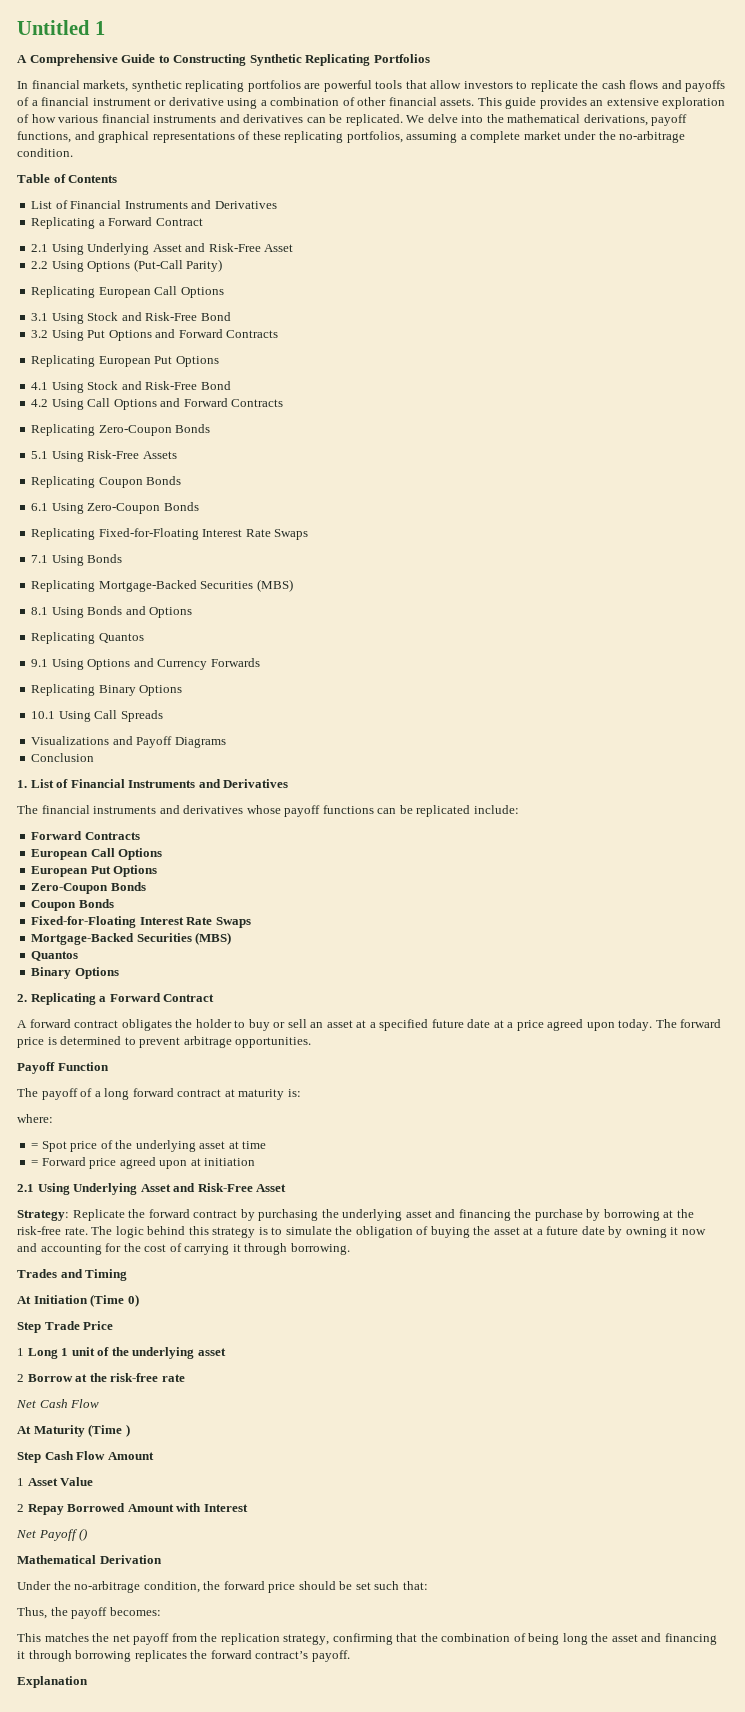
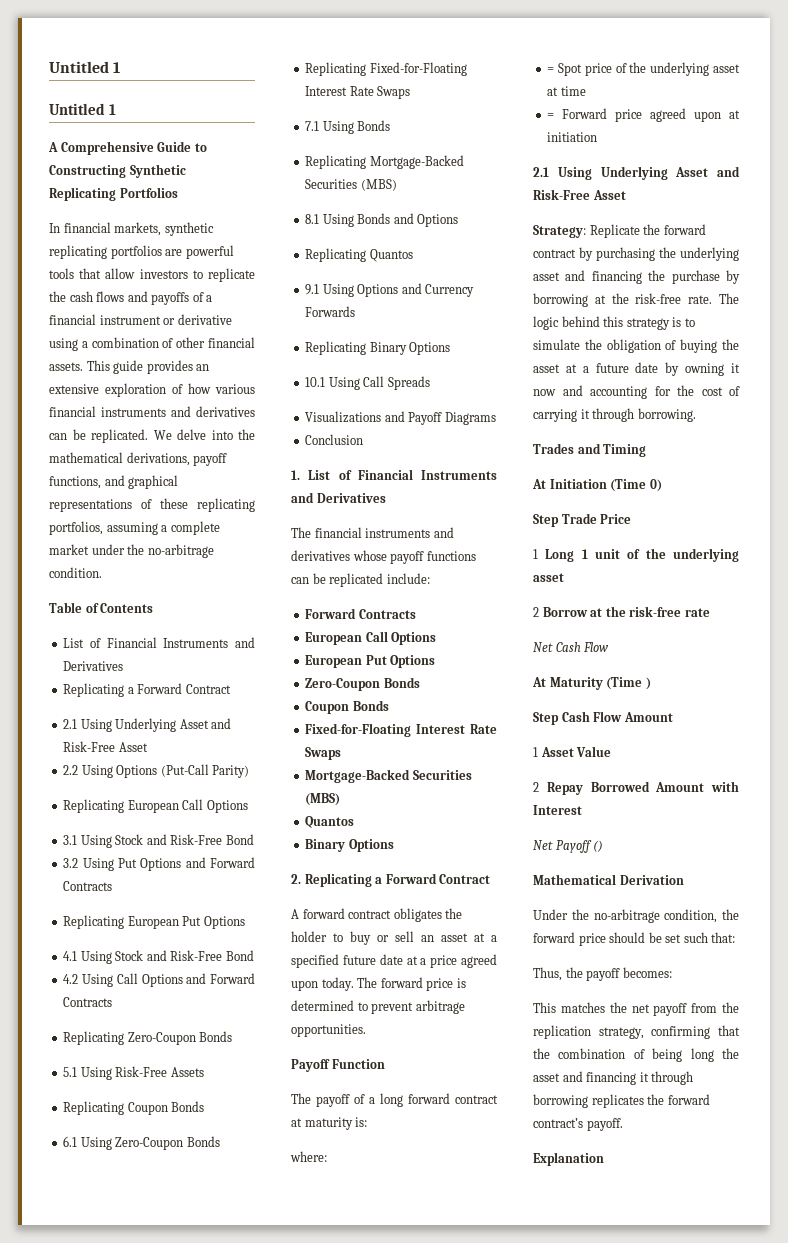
[17,20,105,35] Untitled 1 -> [49,61,121,73] [49,103,117,115] Untitled 1 // Untitled 1

